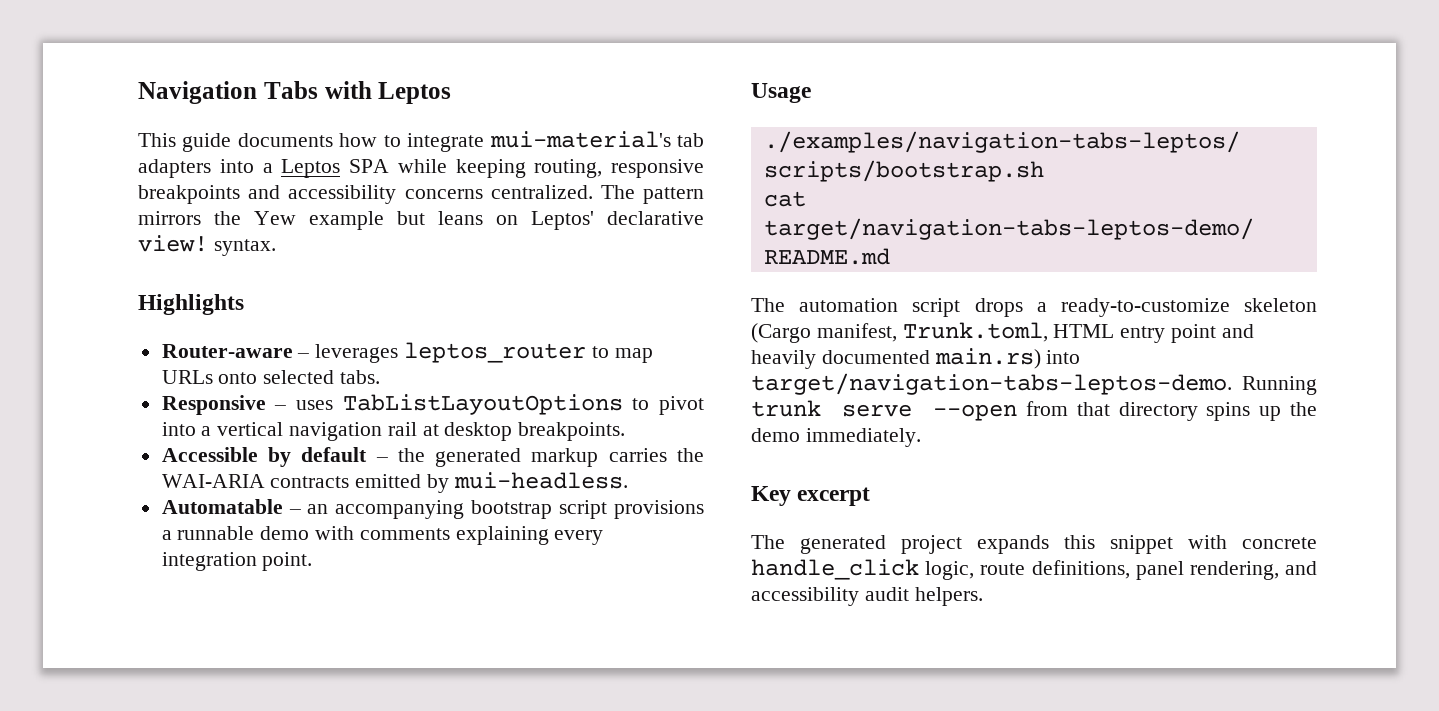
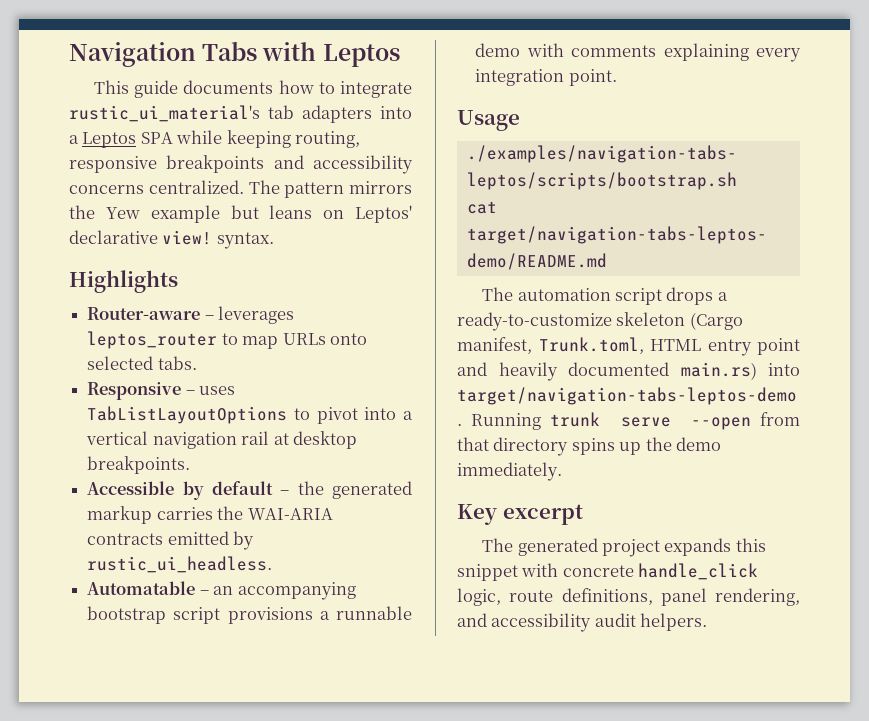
[489,131,671,148] mui-material's -> [69,105,260,122] rustic_ui_material's
[453,472,628,489] mui-headless. -> [87,556,273,573] rustic_ui_headless.

